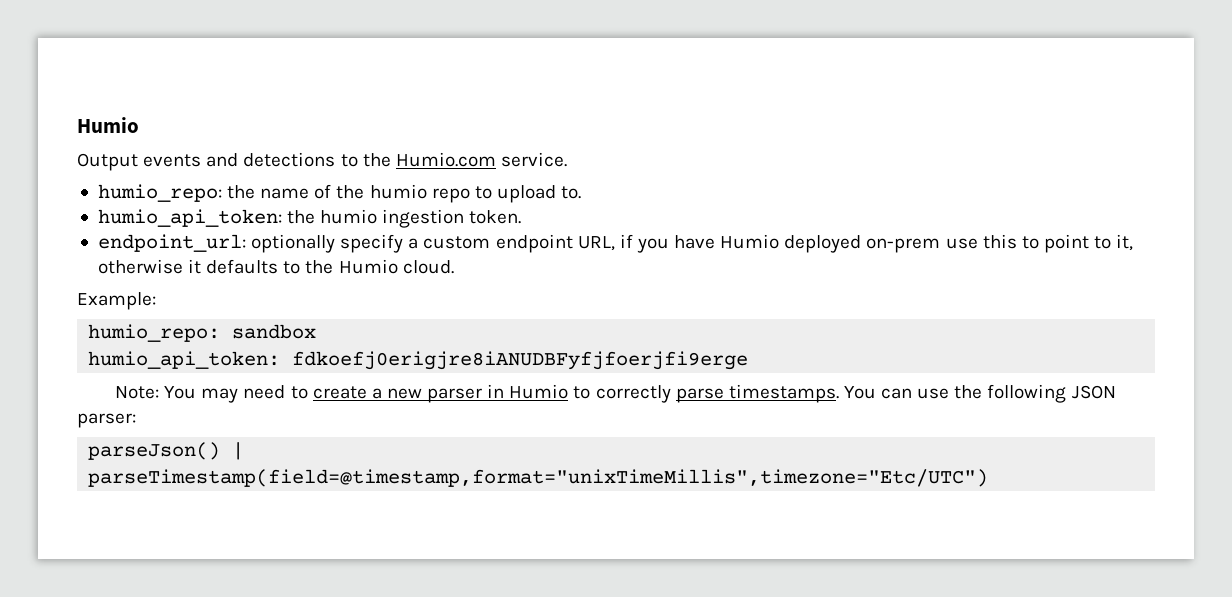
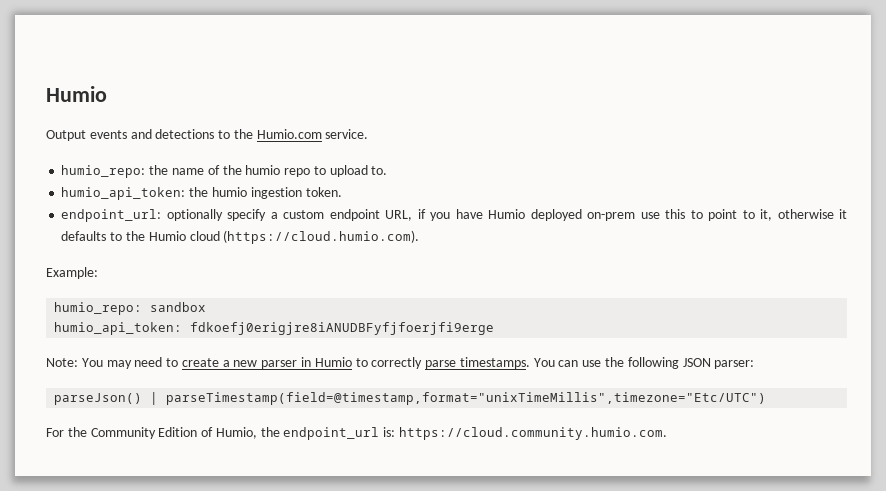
[402,260,454,274] cloud. -> [189,230,420,244] cloud (https://cloud.humio.com).
(989, 478) none -> [46,427,668,440] // For the Community Edition of Humio, the endpoint_url is: https://cloud.community.humio.com.

